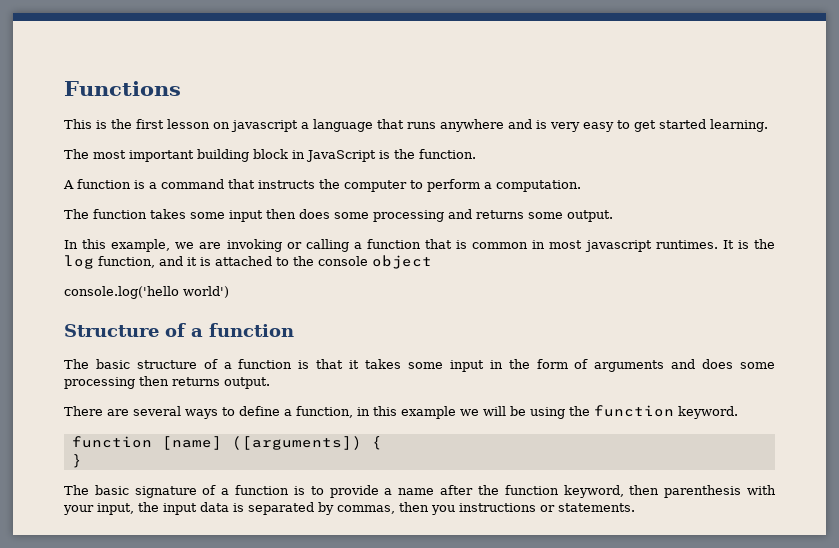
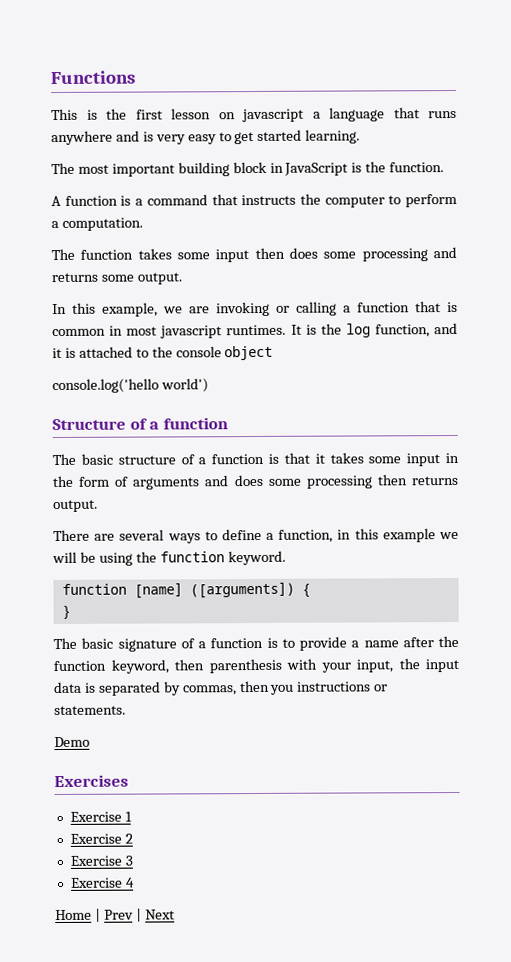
(635, 507) none -> [54,736,90,748] [54,774,129,788] [69,811,132,822] [69,833,133,844] [69,855,133,866] [70,877,135,888] [55,908,175,922] // Demo // Exercises // Exercise 1 // Exercise 2 // Exercise 3 // Exercise 4 // Home | Prev | Next

